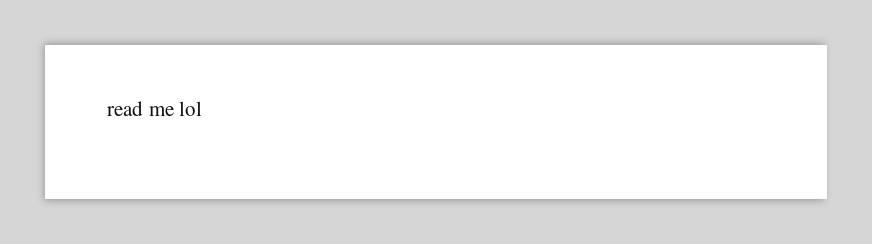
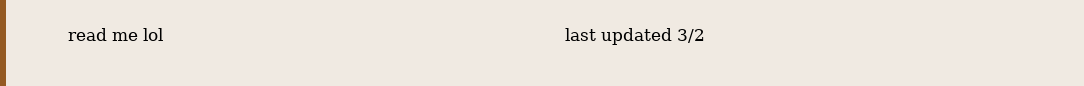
(203, 108) none -> [565,28,705,45] // last updated 3/2

